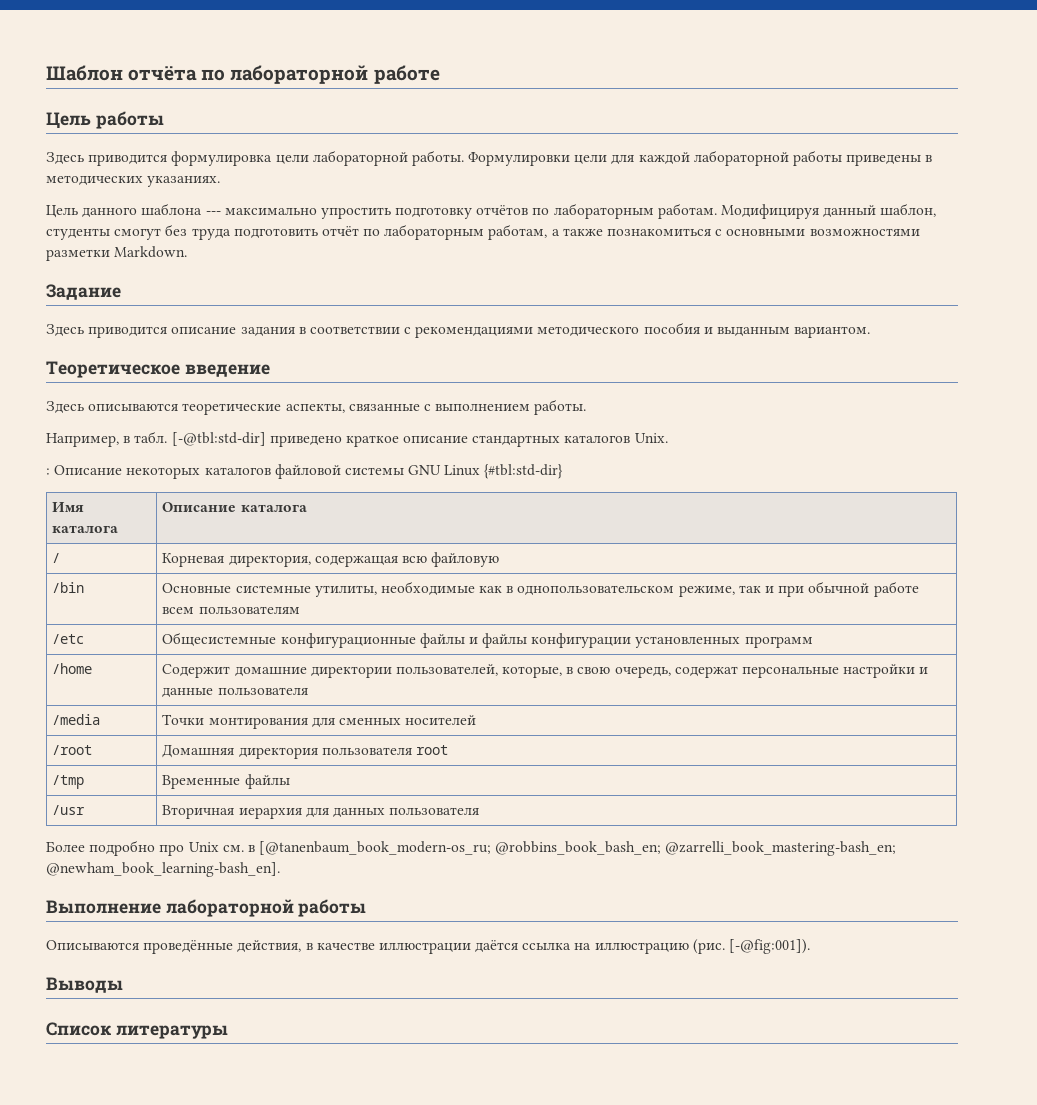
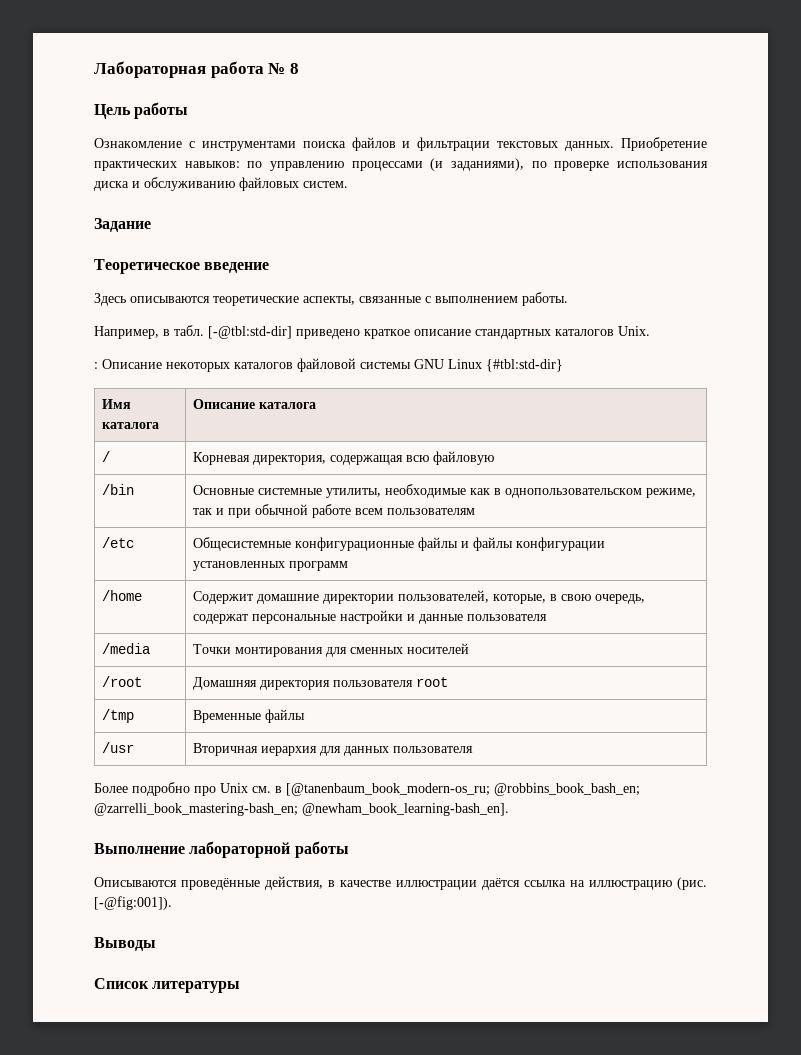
[46,65,440,84] [46,111,164,129] [46,150,933,166] [46,175,221,187] [46,203,937,219] [46,224,920,240] [46,246,188,261] [46,284,121,300] [46,322,871,338] Шаблон отчёта по лабораторной работе // Цель работы // Здесь приводится формулировка цели лабораторной работы. Формулировки цели для каждой лабораторной работы приведены в методических указаниях. // Цель данного шаблона --- максимально упростить подготовку отчётов по лабораторным работам. Модифицируя данный шаблон, студенты смогут без труда подготовить отчёт по лабораторным работам, а также познакомиться с основными возможностями разметки Markdown. // Задание // Здесь приводится описание задания в соответствии с рекомендациями методического пособия и выданным вариантом. -> [94,61,299,78] [94,102,189,119] [94,137,708,151] [94,158,709,171] [94,177,348,191] [94,218,151,232] Лабораторная работа № 8 // Цель работы // Ознакомление с инструментами поиска файлов и фильтрации текстовых данных. Приобретение практических навыков: по управлению процессами (и заданиями), по проверке использования диска и обслуживанию файловых систем. // Задание

